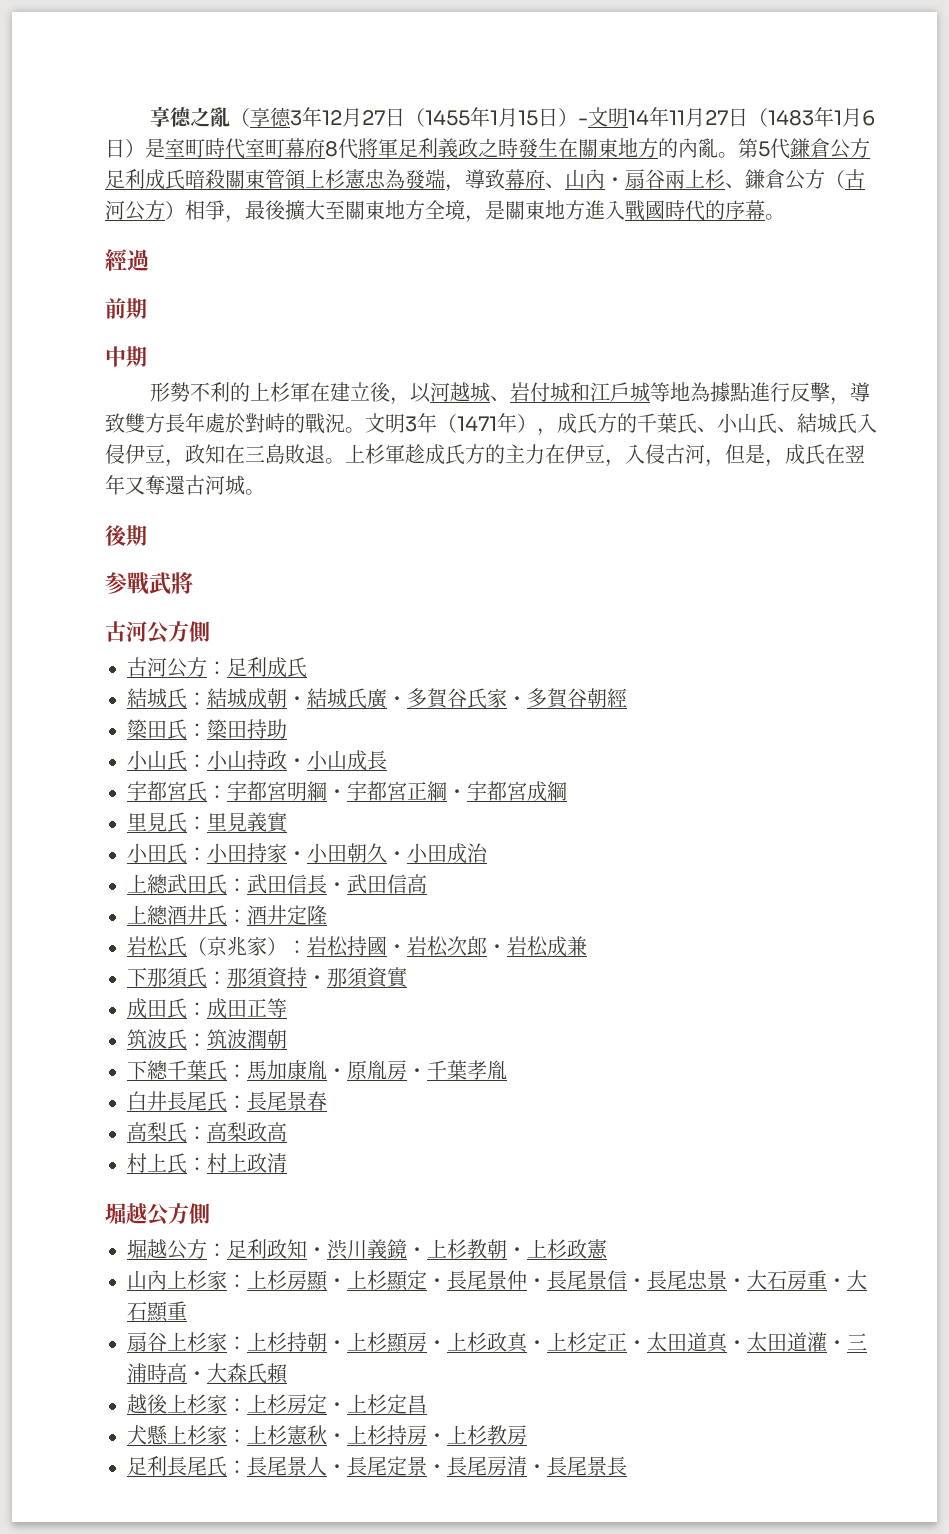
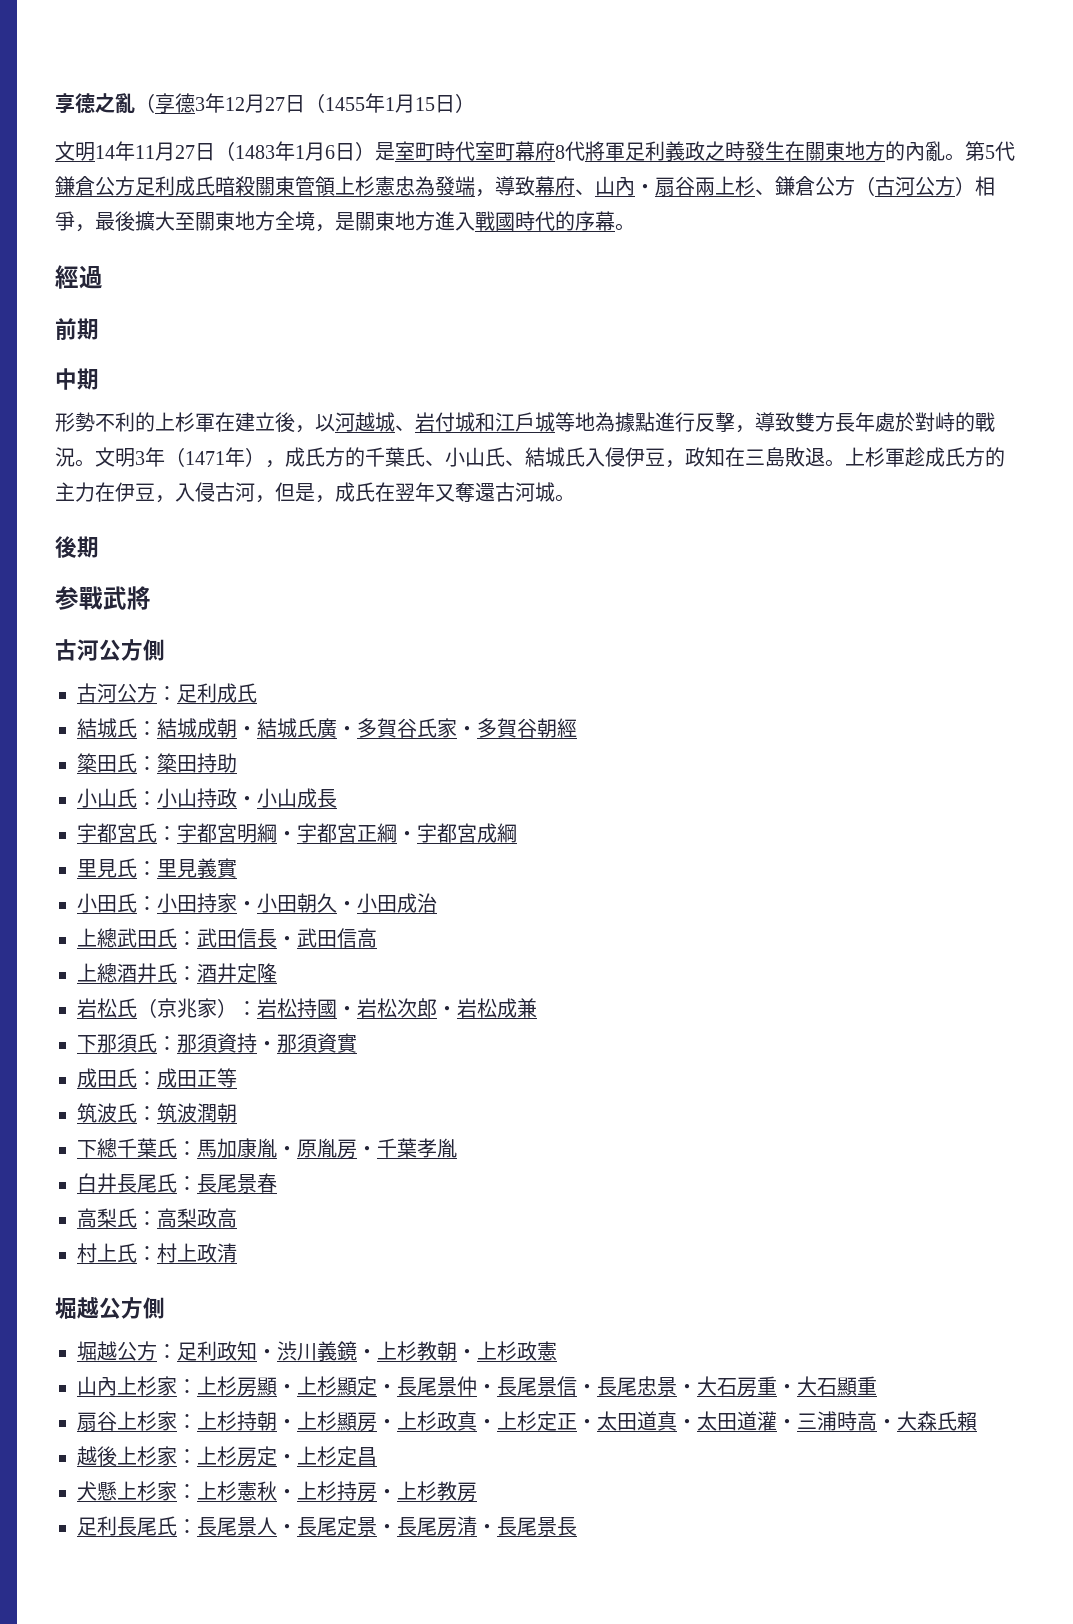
[578,118,589,125] - -> (475, 103) //

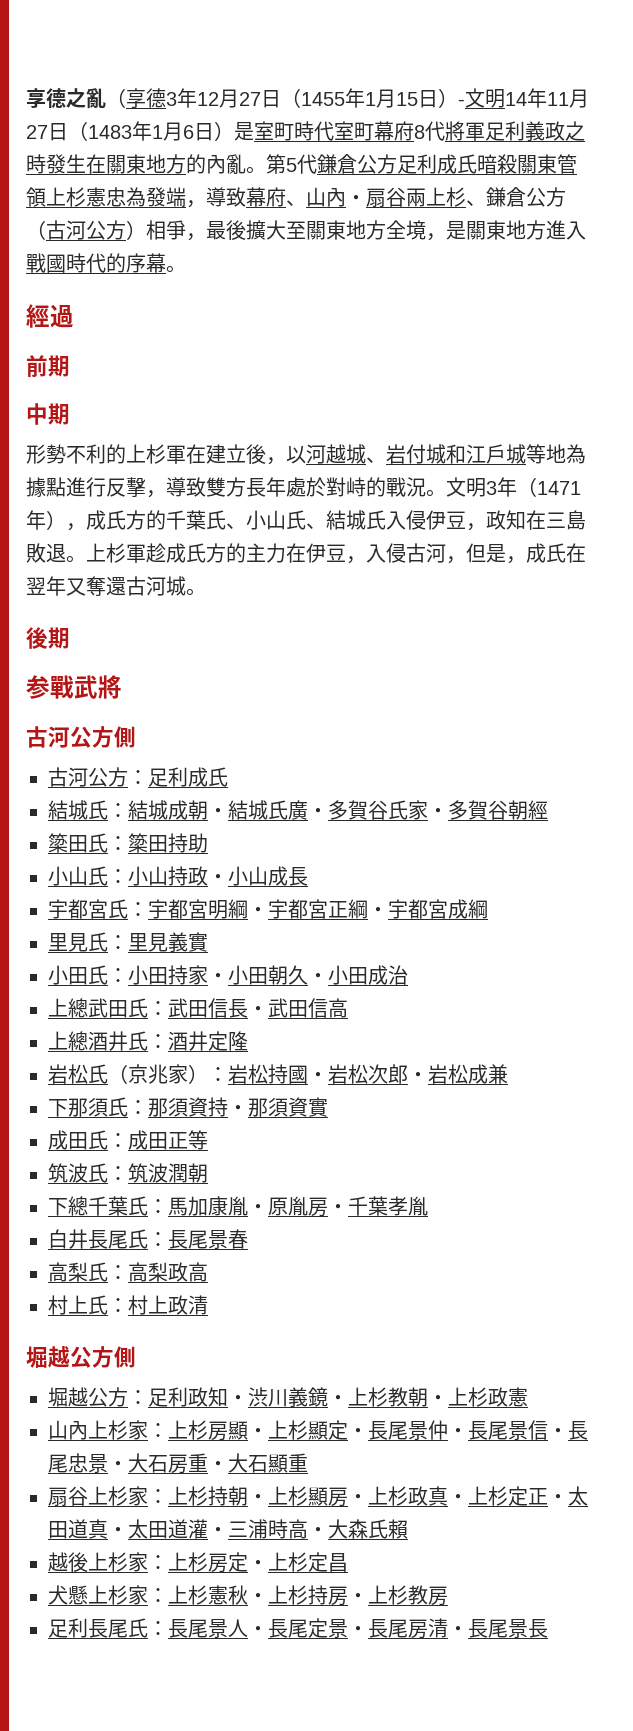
(475, 103) // -> [458,99,465,106] -

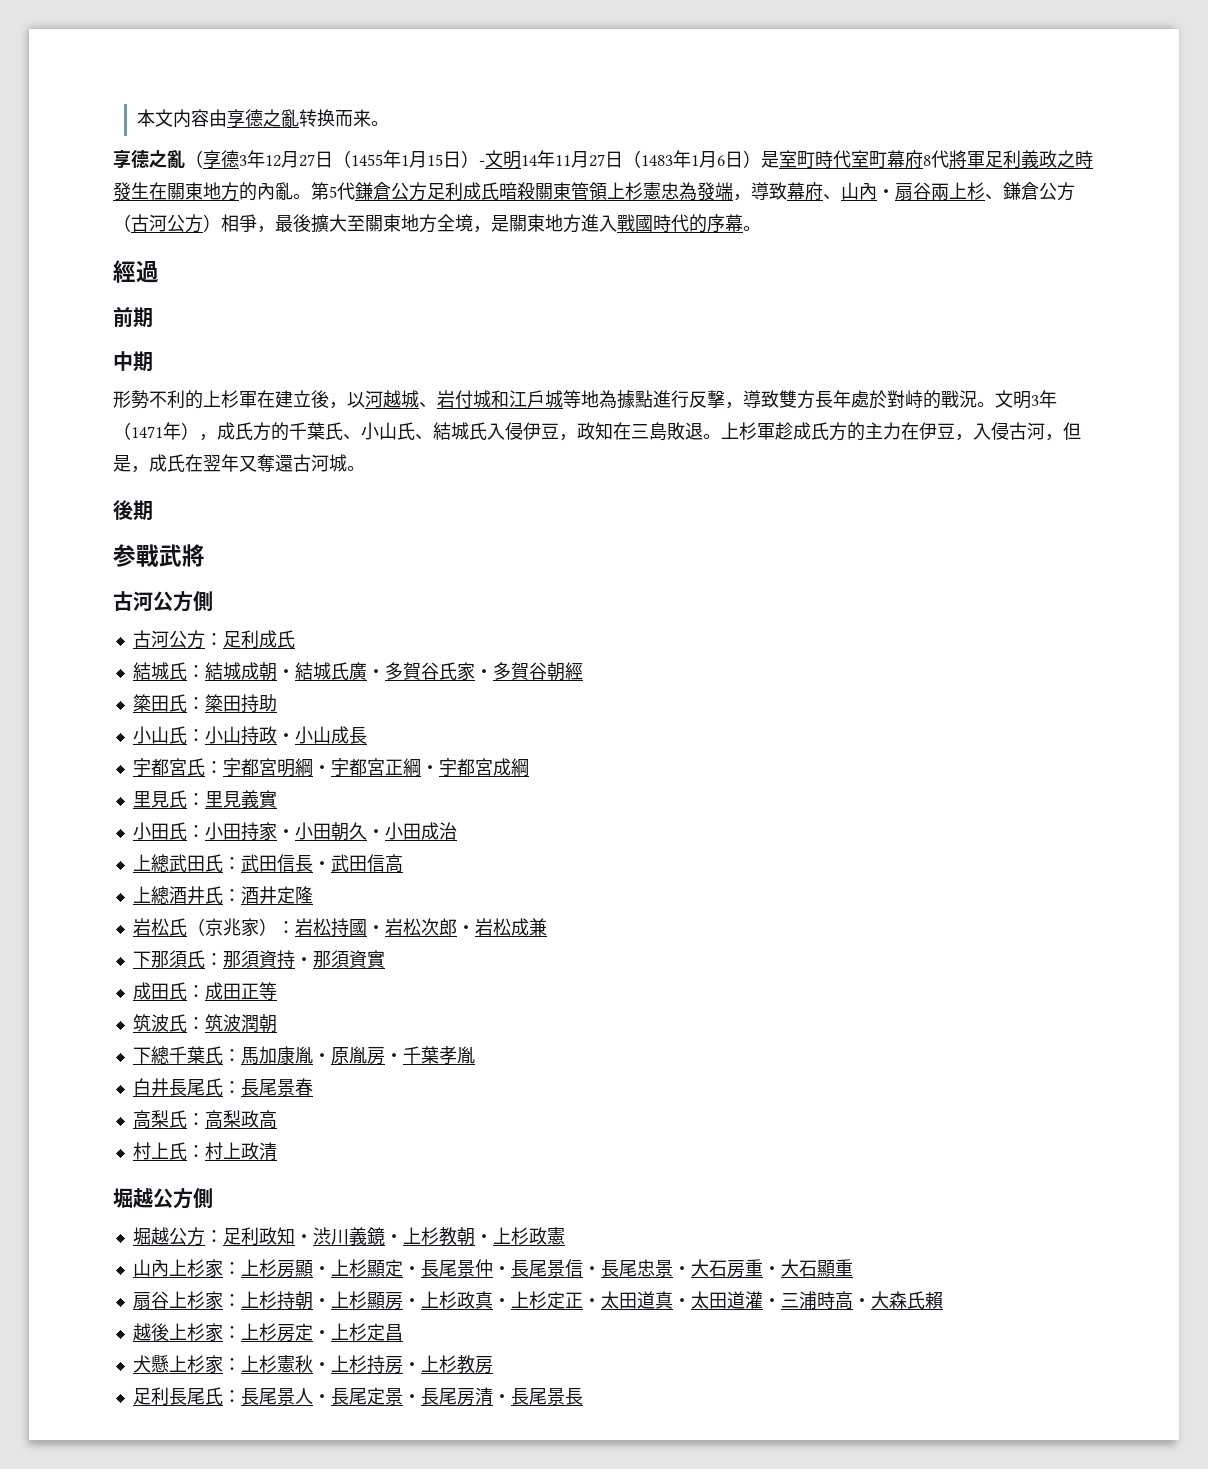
(26, 98) none -> [136,109,389,128] 本文内容由享德之亂转换而来。 //

